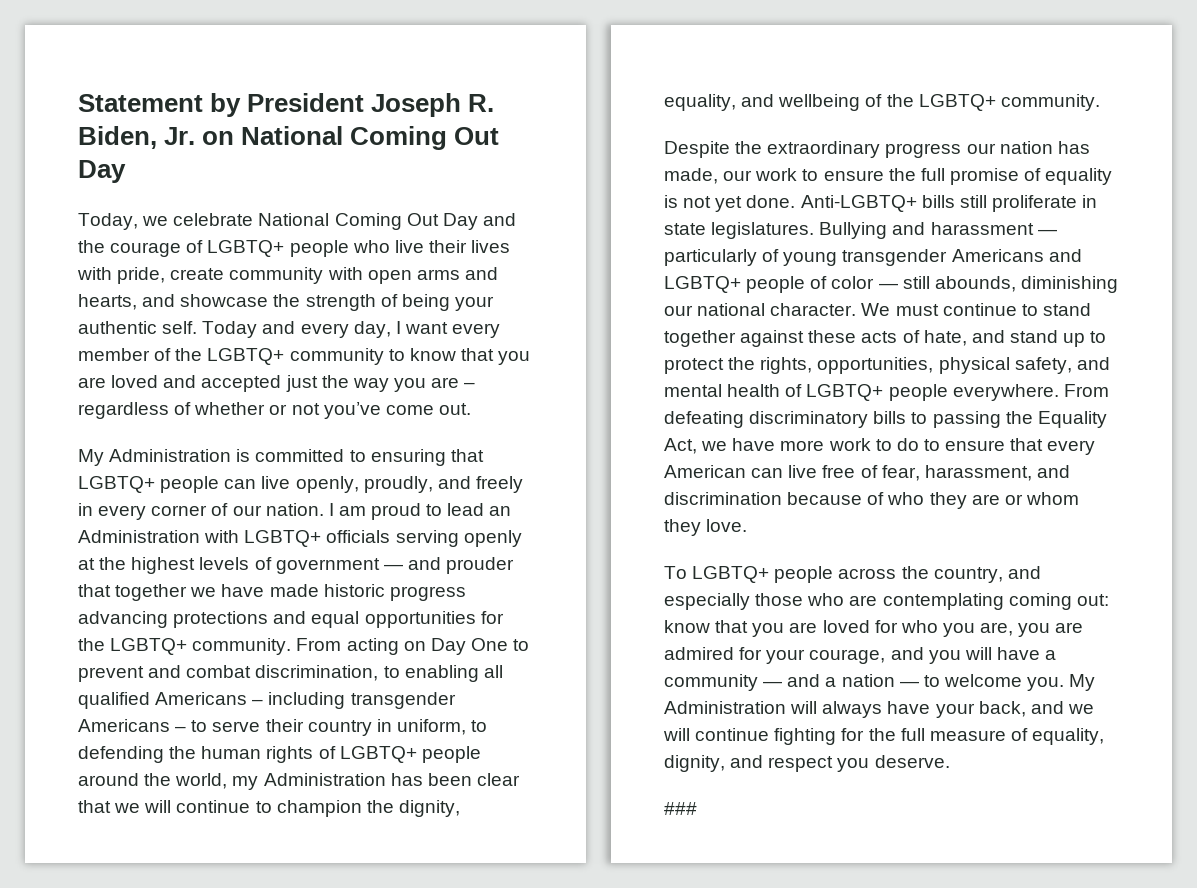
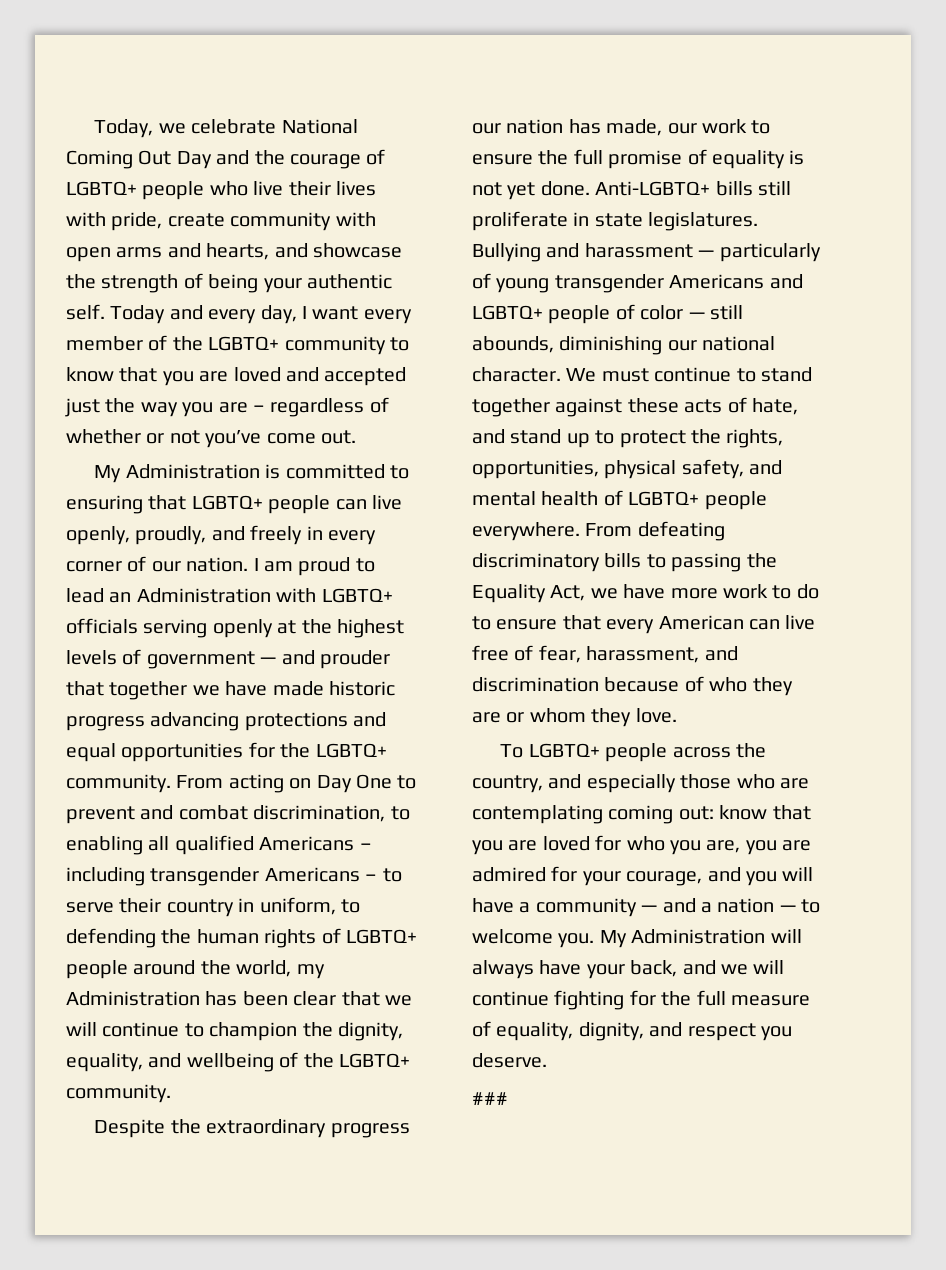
[78,93,495,117] [78,126,500,150] [78,160,126,183] Statement by President Joseph R. Biden, Jr. on National Coming Out Day // -> (94, 128) none

